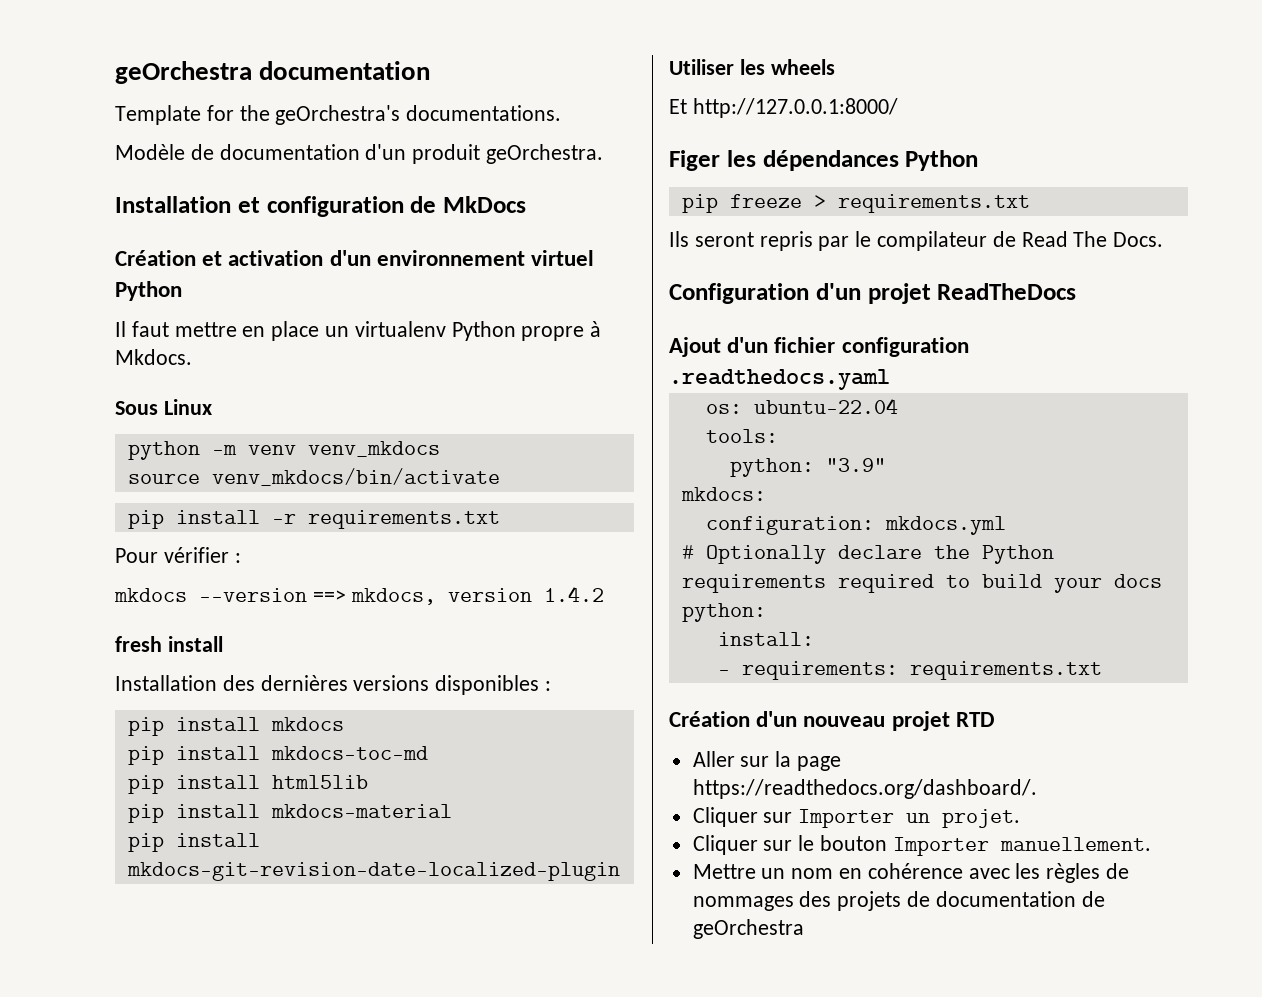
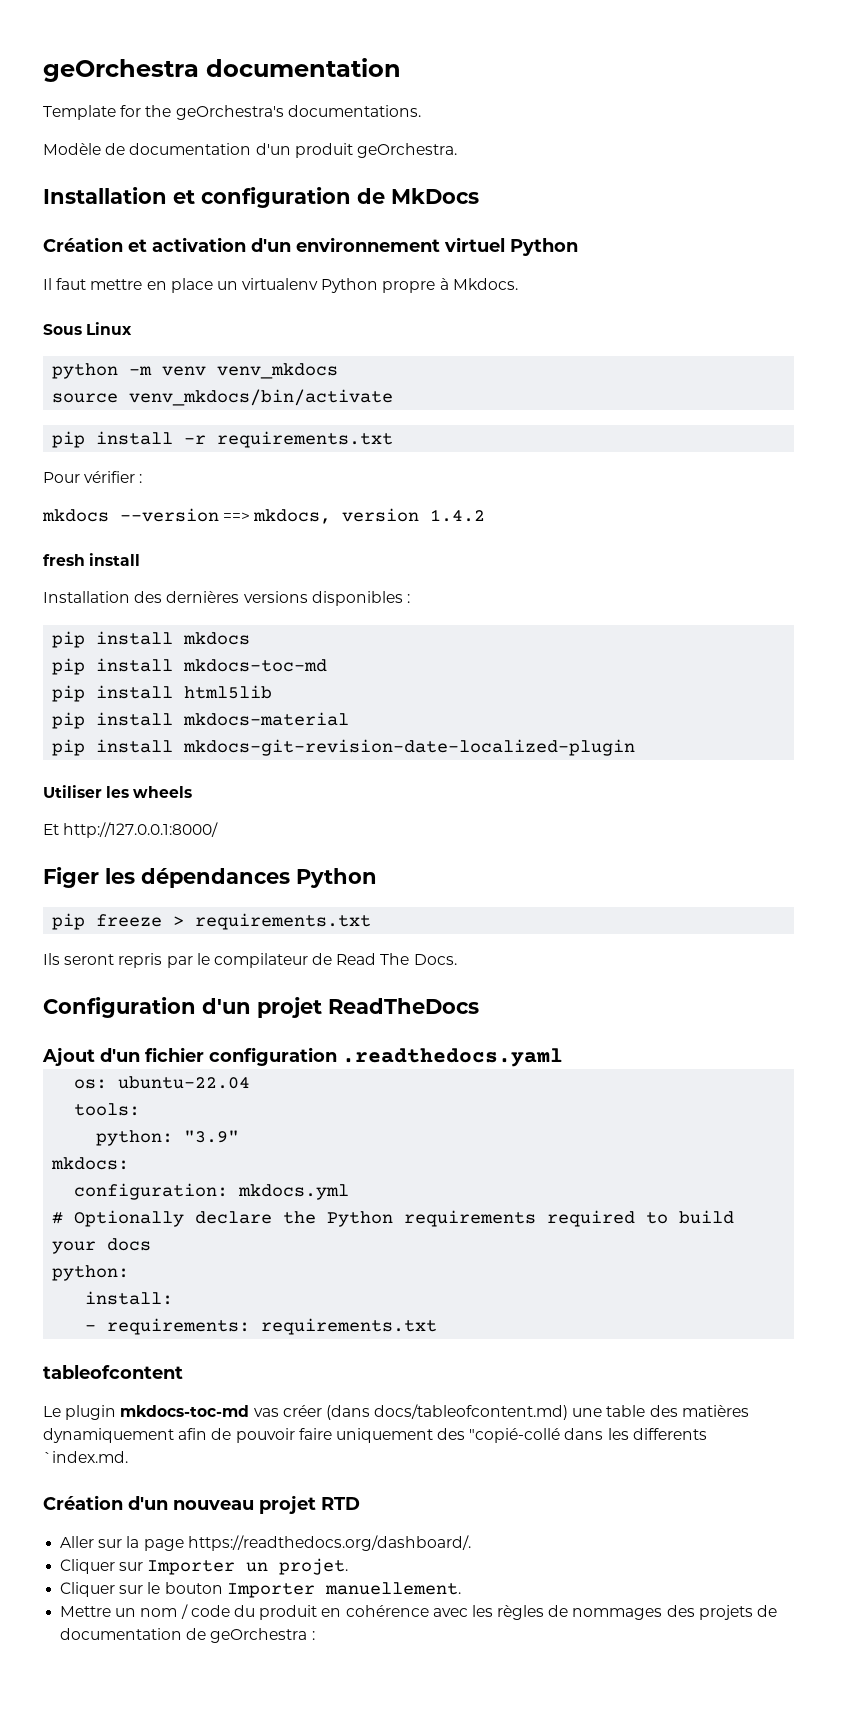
(1102, 670) none -> [43,1365,183,1379] [43,1404,749,1420] [43,1428,707,1443] [43,1451,128,1463] // tableofcontent // Le plugin mkdocs-toc-md vas créer (dans docs/tableofcontent.md) une table des matières dynamiquement afin de pouvoir faire uniquement des "copié-collé dans les differents `index.md.
(834, 873) none -> [180,1604,318,1620] / code du produit
(804, 929) none -> [311,1631,315,1640] :

